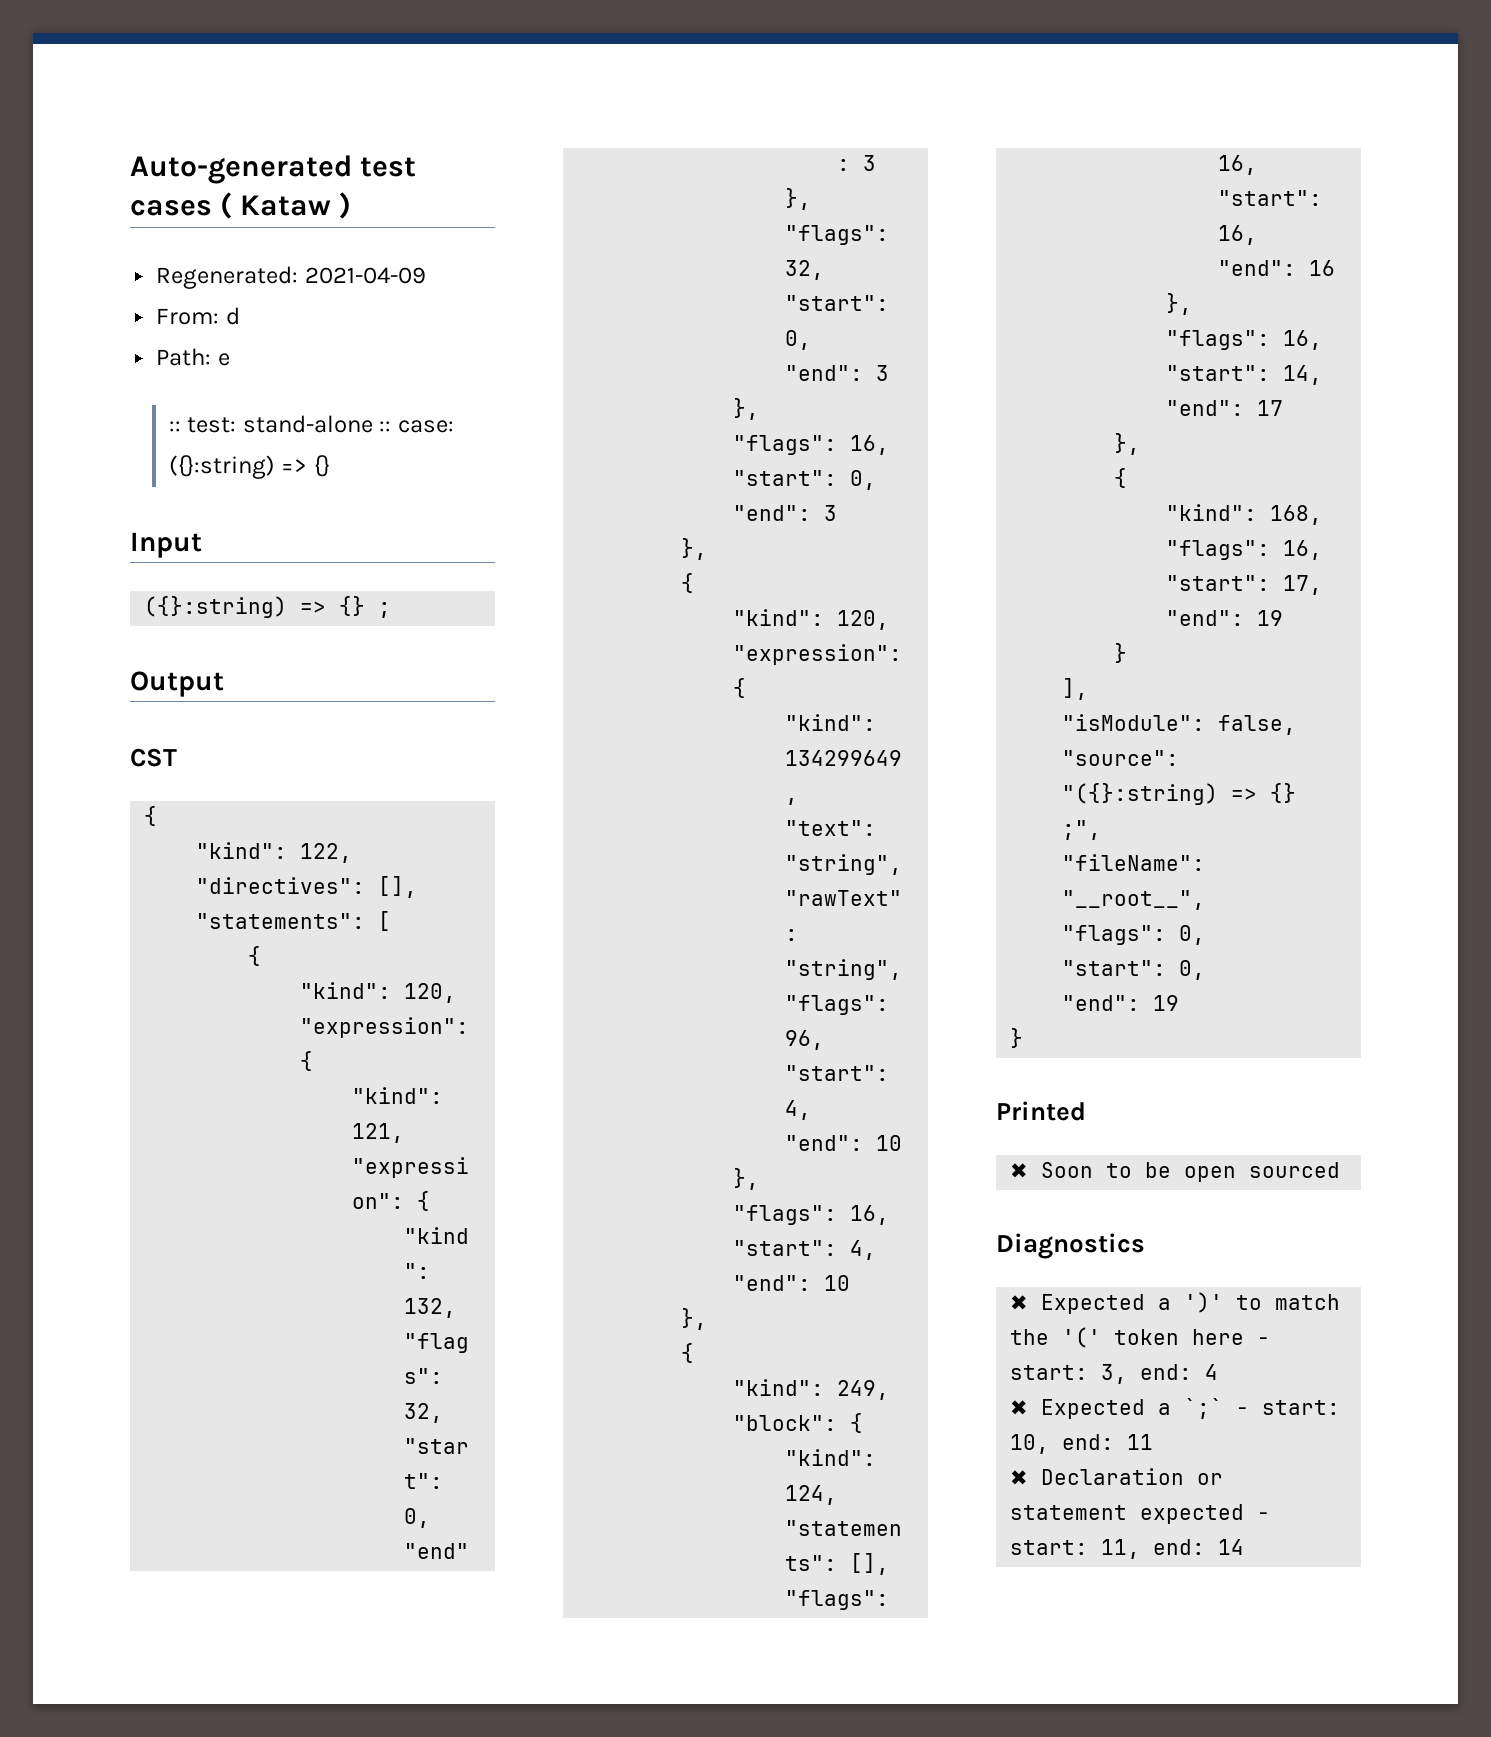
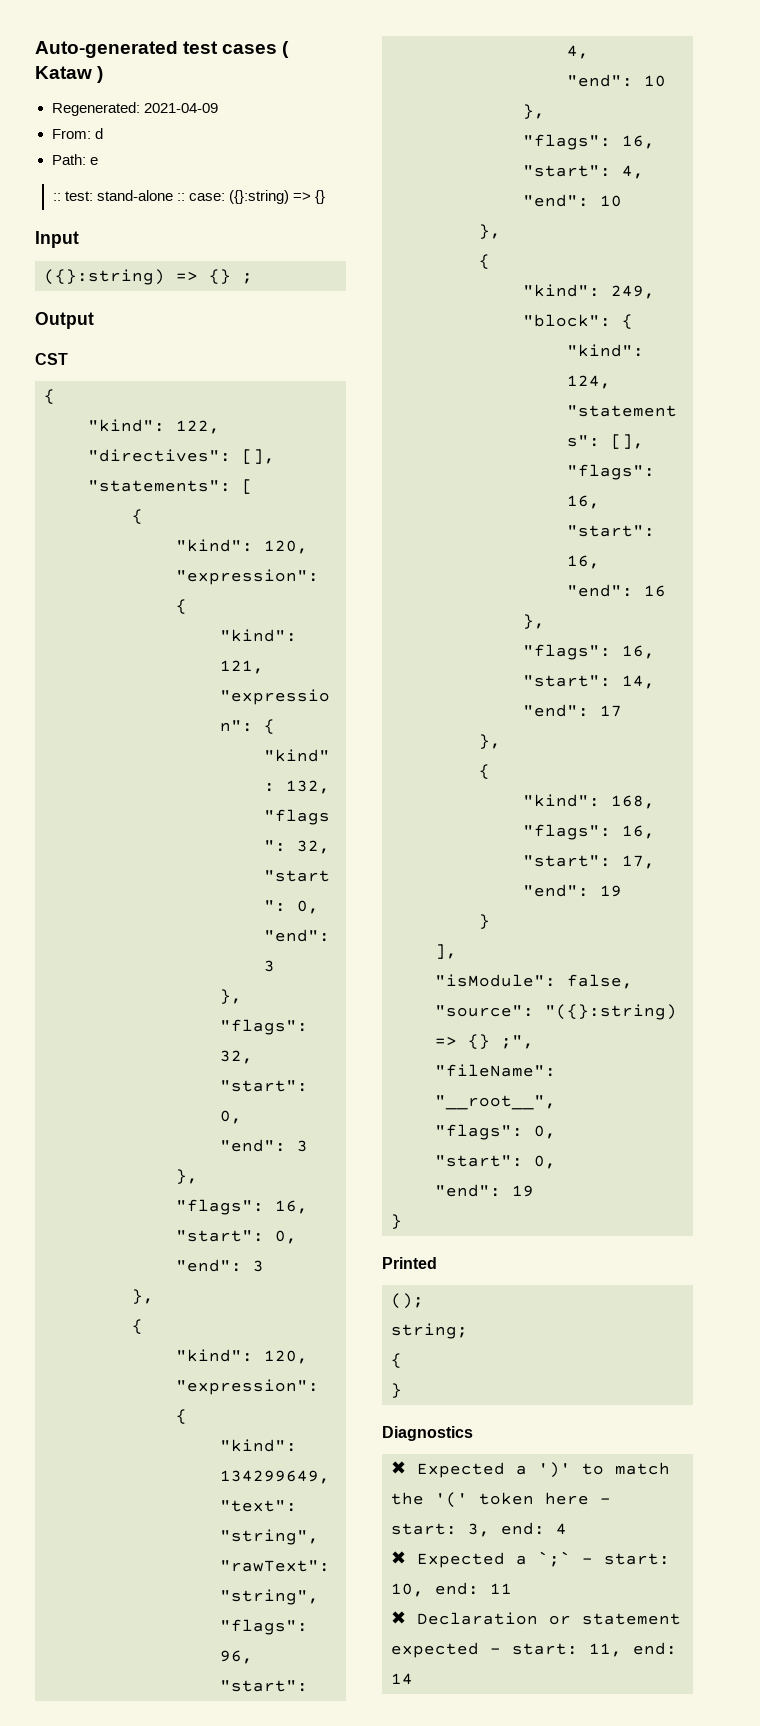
[1010,1162,1341,1182] ✖ Soon to be open sourced -> [391,1293,424,1309] [391,1323,468,1339] [391,1353,402,1368] [391,1383,402,1398] (); // string; // { // }

